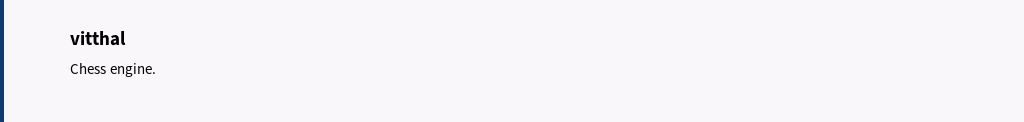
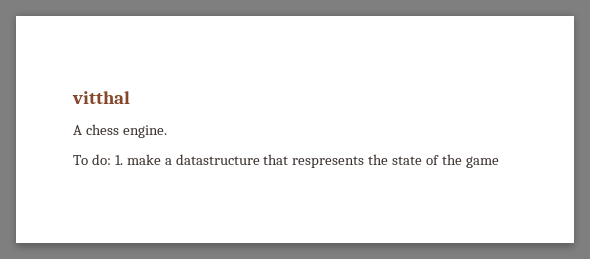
[70,63,106,74] Chess -> [73,124,119,135] A chess
(157, 70) none -> [73,154,499,168] // To do: 1. make a datastructure that respresents the state of the game

